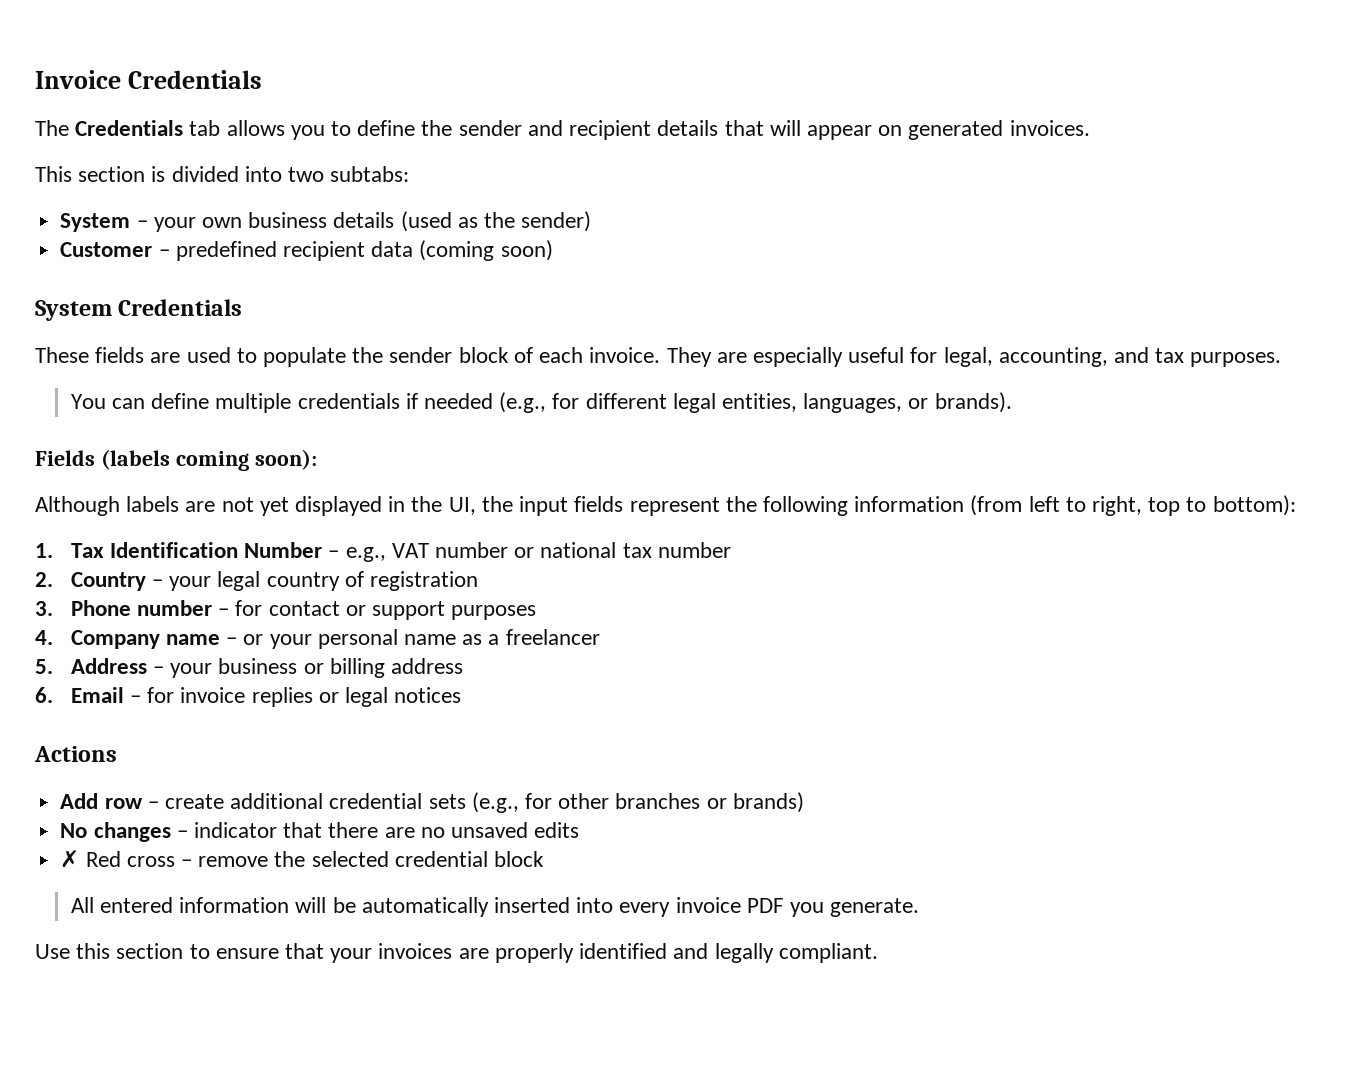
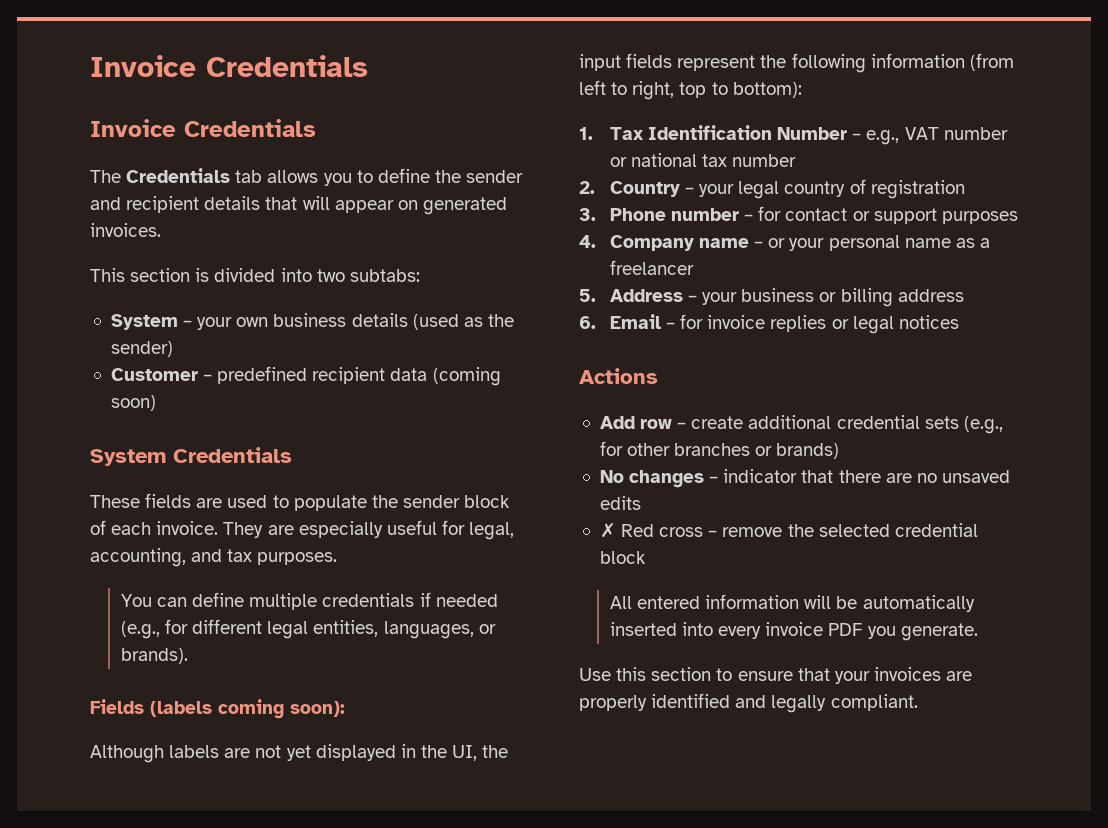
[35,70,262,89] Invoice Credentials -> [90,55,368,77] [90,119,316,137] Invoice Credentials // Invoice Credentials

